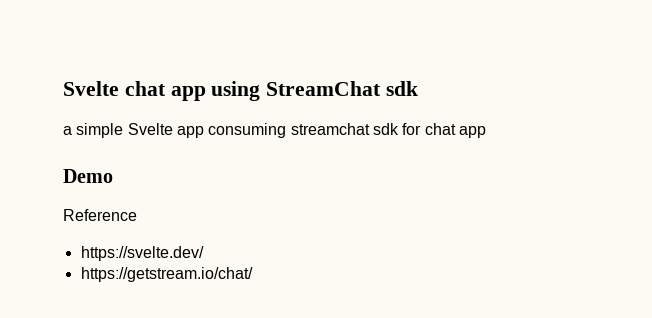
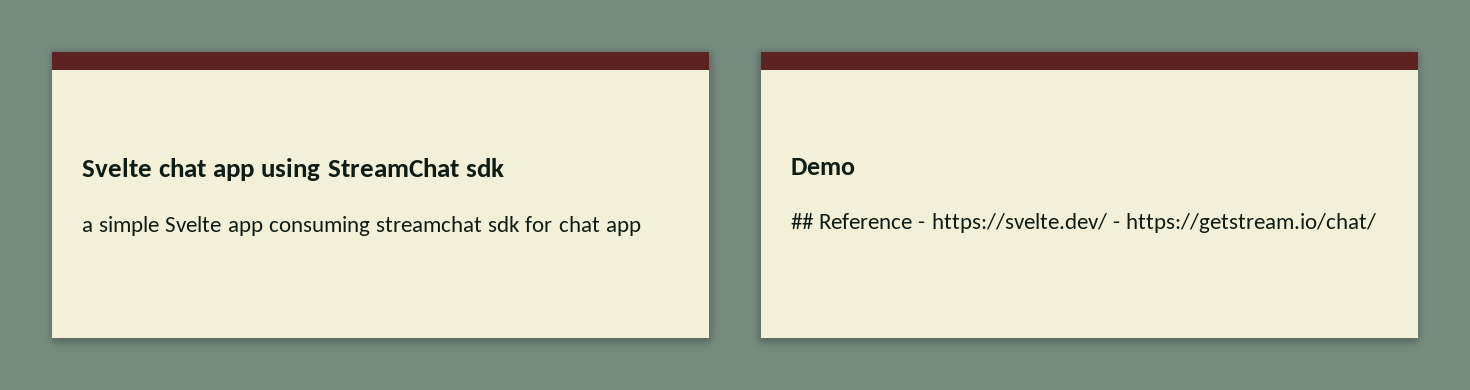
(113, 176) none -> [791,213,814,229] ##
(137, 215) // -> [918,221,926,229] -
(204, 253) // -> [1112,221,1120,229] -

